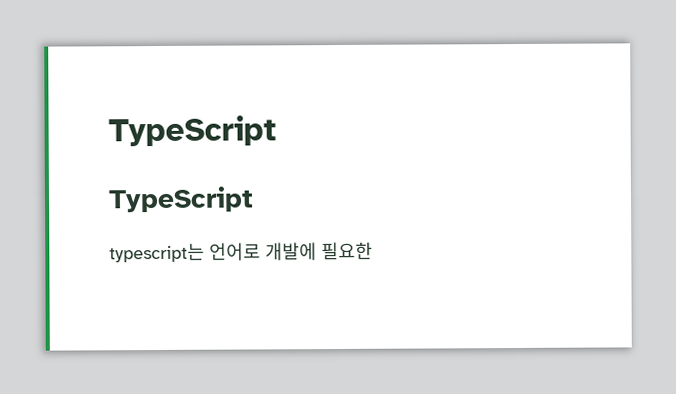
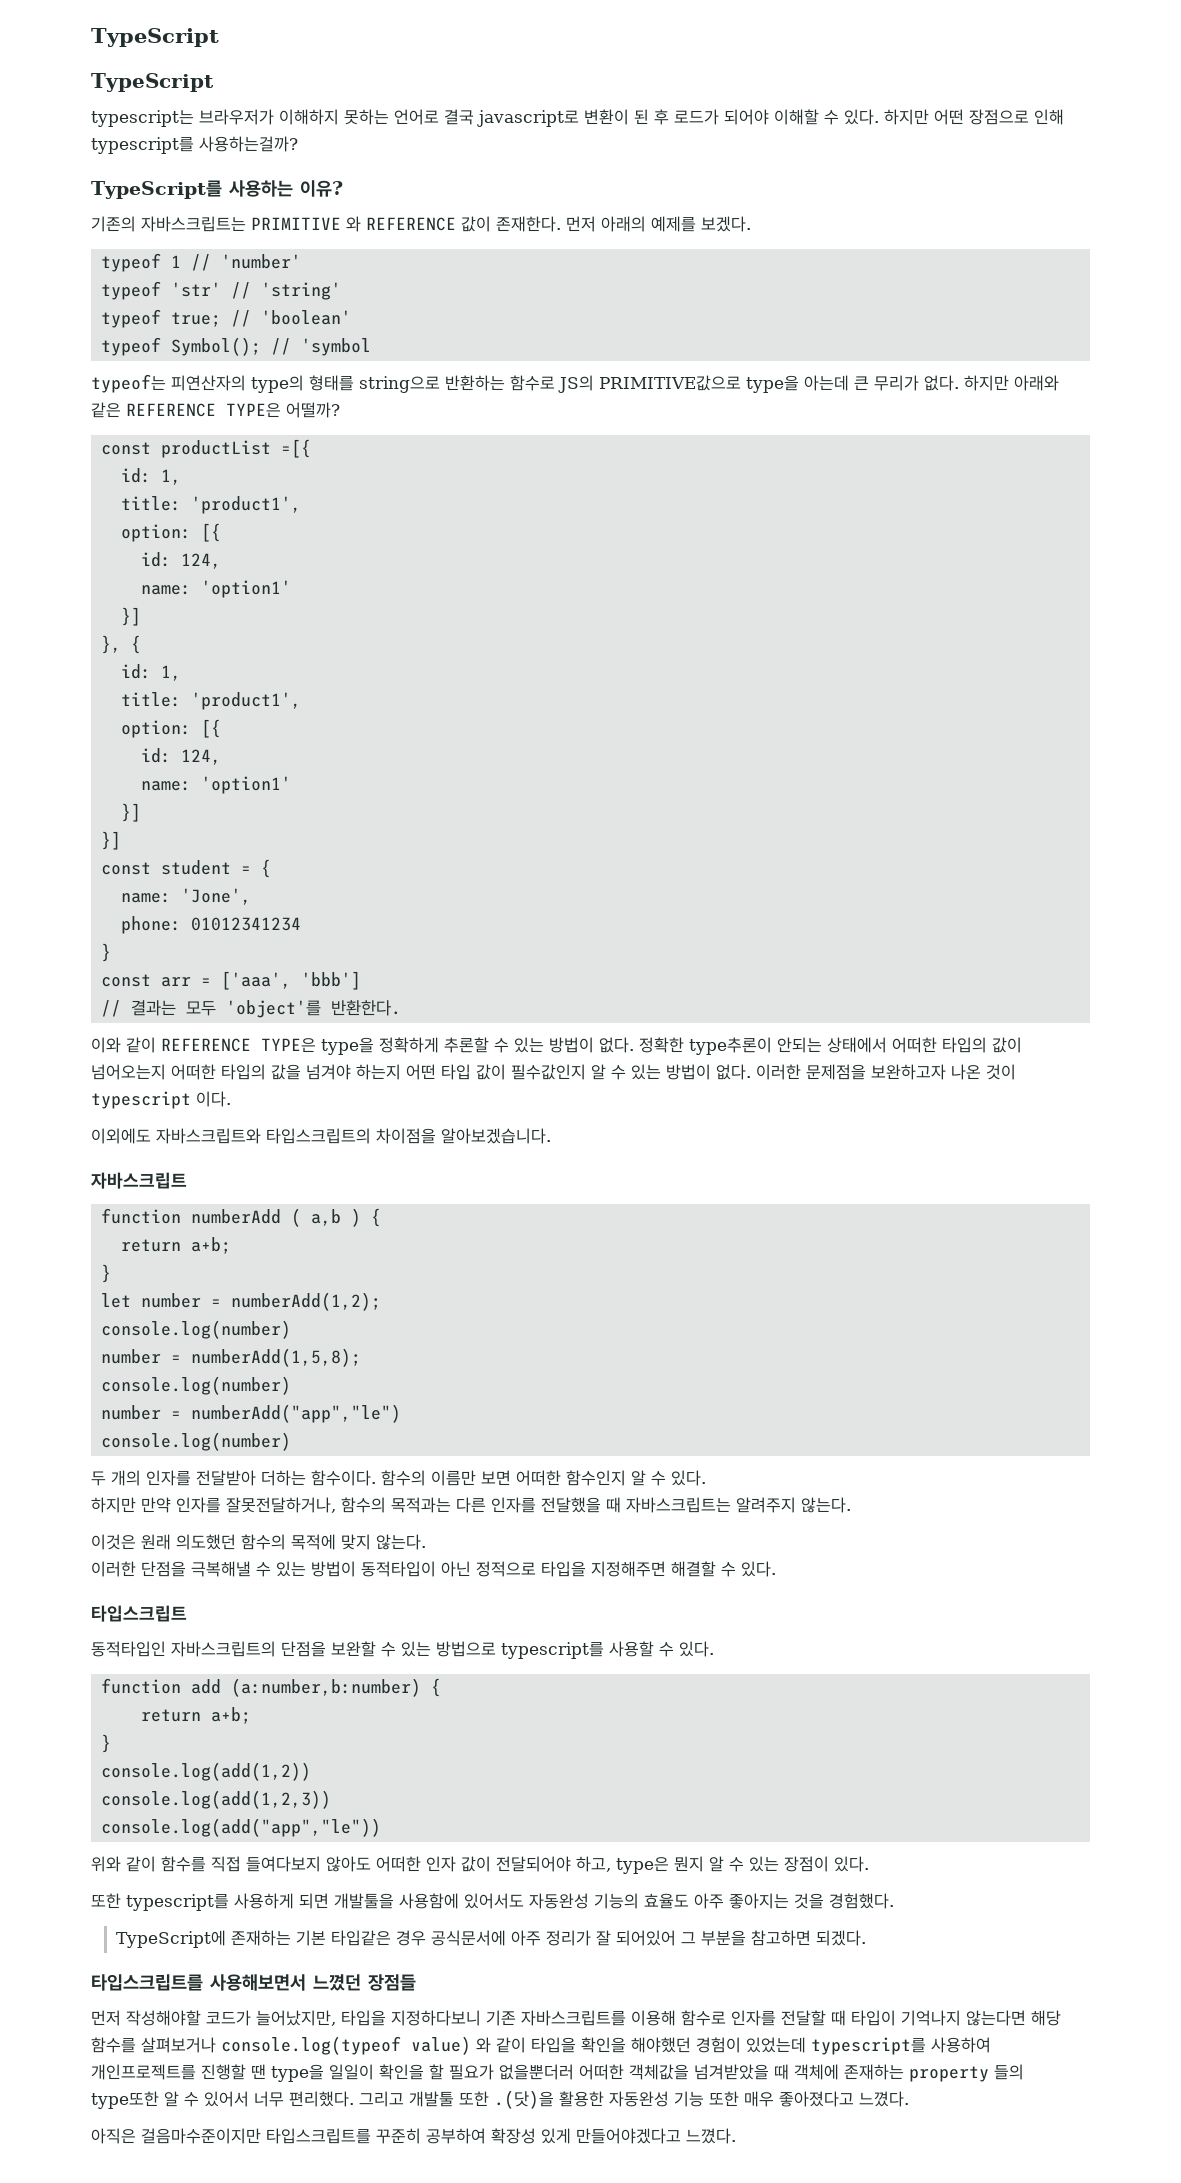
[209,241,373,261] 언어로 개발에 필요한 -> [199,109,1064,127] [91,136,298,154] [91,180,343,199] [91,216,751,232] [101,253,302,272] [101,281,342,300] [101,309,352,328] [101,337,372,356] [91,374,1059,393] [91,402,340,418] [101,439,312,458] [121,468,182,485] [121,496,302,514] [121,523,222,542] [141,552,222,569] [141,580,292,598] [121,607,142,626] [101,635,142,654] [121,664,182,681] [121,692,302,710] [121,719,222,738] [141,748,222,765] [141,776,292,794] [121,803,142,822] [101,831,122,850] [101,859,272,878] [121,888,252,905] [121,916,302,934] [101,943,112,962] [101,971,362,990] [101,1000,402,1018] [91,1037,1022,1055] [91,1064,1016,1080] [91,1091,231,1109] [91,1128,551,1144] [91,1172,187,1189] [101,1208,382,1227] [121,1237,232,1254] [101,1264,112,1283] [101,1292,382,1311] [101,1320,292,1339] [101,1348,362,1367] [101,1376,292,1395] [101,1404,402,1423] [101,1432,292,1451] [91,1470,706,1486] [91,1497,851,1513] [91,1534,426,1550] [91,1561,776,1577] [91,1605,187,1622] [91,1641,714,1659] [101,1678,442,1697] [141,1707,252,1724] [101,1734,112,1753] [101,1762,312,1781] [101,1790,332,1809] [101,1818,382,1837] [91,1856,869,1874] [91,1893,894,1911] [116,1930,867,1948] [91,1974,416,1991] [91,2010,1061,2026] [91,2036,991,2055] [91,2064,1024,2082] [91,2090,909,2109] [91,2128,736,2144] 브라우저가 이해하지 못하는 언어로 결국 javascript로 변환이 된 후 로드가 되어야 이해할 수 있다. 하지만 어떤 장점으로 인해 typescript를 사용하는걸까? // TypeScript를 사용하는 이유? // 기존의 자바스크립트는 PRIMITIVE 와 REFERENCE 값이 존재한다. 먼저 아래의 예제를 보겠다. // typeof 1 // 'number' // typeof 'str' // 'string' // typeof true; // 'boolean' // typeof Symbol(); // 'symbol // typeof는 피연산자의 type의 형태를 string으로 반환하는 함수로 JS의 PRIMITIVE값으로 type을 아는데 큰 무리가 없다. 하지만 아래와 같은 REFERENCE TYPE은 어떨까? // const productList =[{ // id: 1, // title: 'product1', // option: [{ // id: 124, // name: 'option1' // }] // }, { // id: 1, // title: 'product1', // option: [{ // id: 124, // name: 'option1' // }] // }] // const student = { // name: 'Jone', // phone: 01012341234 // } // const arr = ['aaa', 'bbb'] // // 결과는 모두 'object'를 반환한다. // 이와 같이 REFERENCE TYPE은 type을 정확하게 추론할 수 있는 방법이 없다. 정확한 type추론이 안되는 상태에서 어떠한 타입의 값이 넘어오는지 어떠한 타입의 값을 넘겨야 하는지 어떤 타입 값이 필수값인지 알 수 있는 방법이 없다. 이러한 문제점을 보완하고자 나온 것이 typescript 이다. // 이외에도 자바스크립트와 타입스크립트의 차이점을 알아보겠습니다. // 자바스크립트 // function numberAdd ( a,b ) { // return a+b; // } // let number = numberAdd(1,2); // console.log(number) // number = numberAdd(1,5,8); // console.log(number) // number = numberAdd("app","le") // console.log(number) // 두 개의 인자를 전달받아 더하는 함수이다. 함수의 이름만 보면 어떠한 함수인지 알 수 있다. // 하지만 만약 인자를 잘못전달하거나, 함수의 목적과는 다른 인자를 전달했을 때 자바스크립트는 알려주지 않는다. // 이것은 원래 의도했던 함수의 목적에 맞지 않는다. // 이러한 단점을 극복해낼 수 있는 방법이 동적타입이 아닌 정적으로 타입을 지정해주면 해결할 수 있다. // 타입스크립트 // 동적타입인 자바스크립트의 단점을 보완할 수 있는 방법으로 typescript를 사용할 수 있다. // function add (a:number,b:number) { // return a+b; // } // console.log(add(1,2)) // console.log(add(1,2,3)) // console.log(add("app","le")) // 위와 같이 함수를 직접 들여다보지 않아도 어떠한 인자 값이 전달되어야 하고, type은 뭔지 알 수 있는 장점이 있다. // 또한 typescript를 사용하게 되면 개발툴을 사용함에 있어서도 자동완성 기능의 효율도 아주 좋아지는 것을 경험했다. // TypeScript에 존재하는 기본 타입같은 경우 공식문서에 아주 정리가 잘 되어있어 그 부분을 참고하면 되겠다. // 타입스크립트를 사용해보면서 느꼈던 장점들 // 먼저 작성해야할 코드가 늘어났지만, 타입을 지정하다보니 기존 자바스크립트를 이용해 함수로 인자를 전달할 때 타입이 기억나지 않는다면 해당 함수를 살펴보거나 console.log(typeof value) 와 같이 타입을 확인을 해야했던 경험이 있었는데 typescript를 사용하여 개인프로젝트를 진행할 땐 type을 일일이 확인을 할 필요가 없을뿐더러 어떠한 객체값을 넘겨받았을 때 객체에 존재하는 property 들의 type또한 알 수 있어서 너무 편리했다. 그리고 개발툴 또한 .(닷)을 활용한 자동완성 기능 또한 매우 좋아졌다고 느꼈다. // 아직은 걸음마수준이지만 타입스크립트를 꾸준히 공부하여 확장성 있게 만들어야겠다고 느꼈다.

